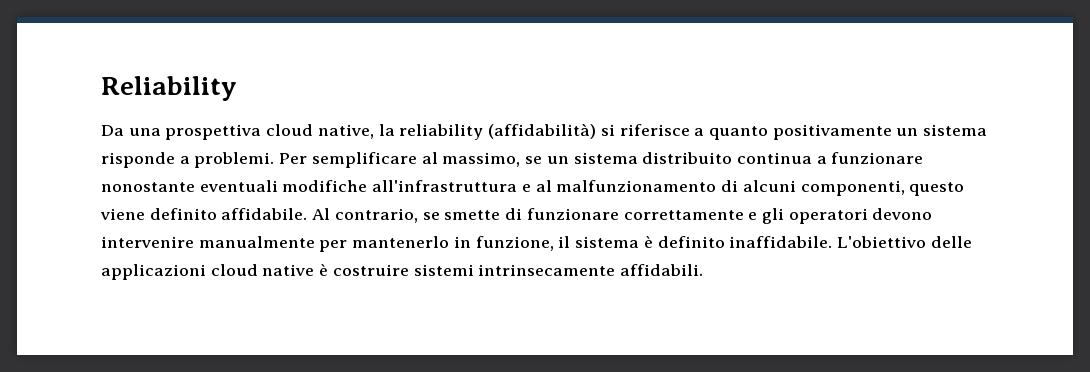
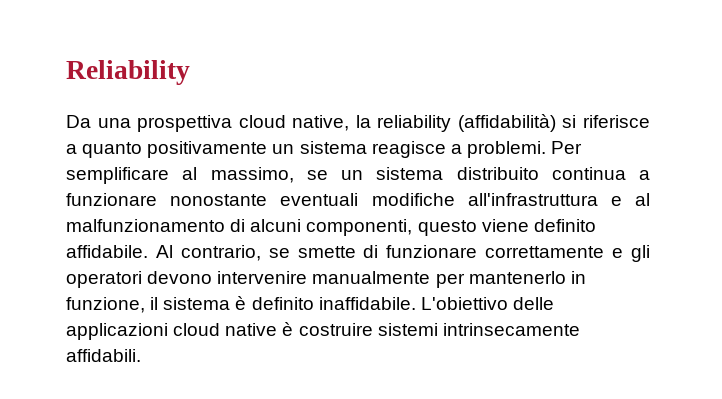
[101,152,175,168] risponde -> [371,141,446,158] reagisce

